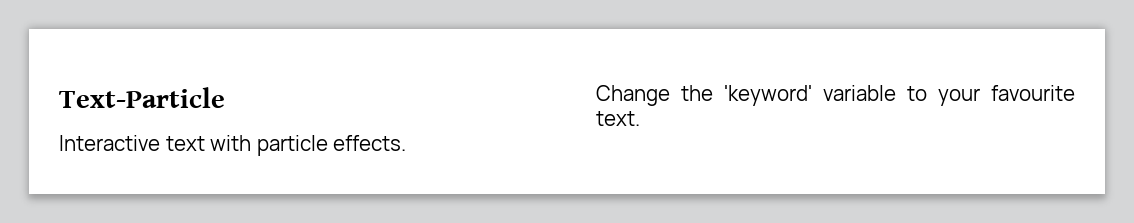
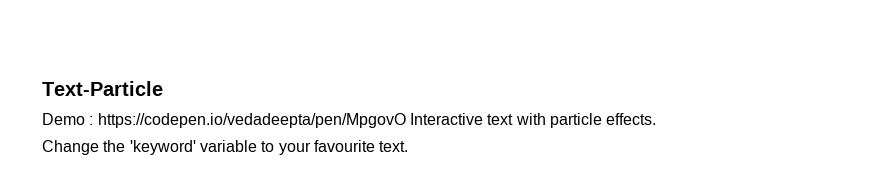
(225, 97) none -> [42,113,406,128] Demo : https://codepen.io/vedadeepta/pen/MpgovO

